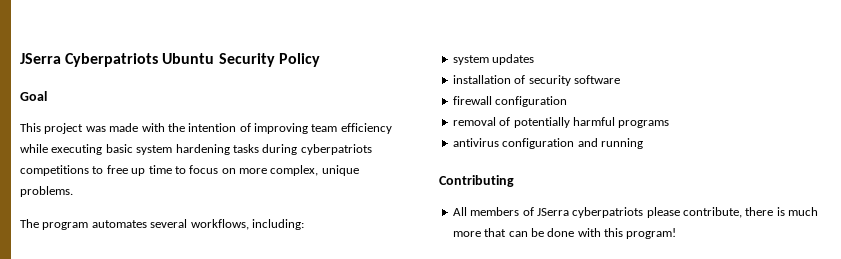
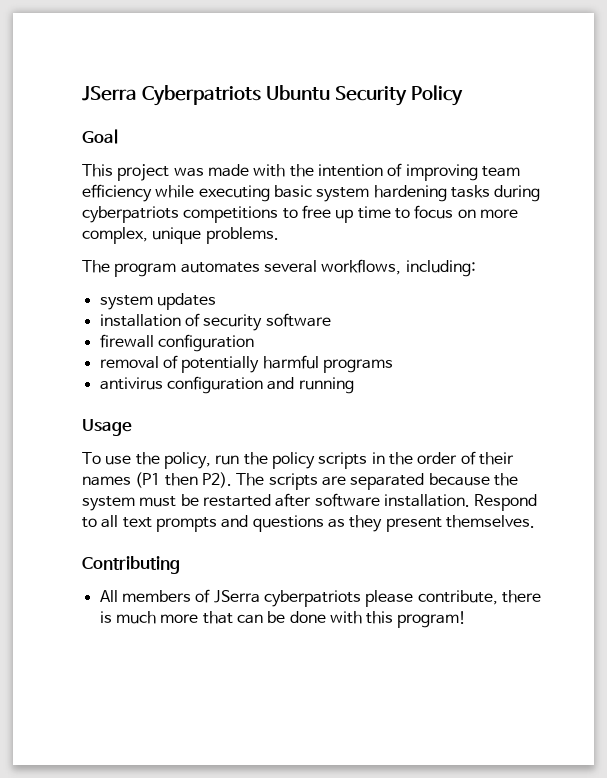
(643, 143) none -> [82,419,132,436] [82,451,514,469] [82,472,518,490] [82,493,538,511] [82,515,535,532] // Usage // To use the policy, run the policy scripts in the order of their names (P1 then P2). The scripts are separated because the system must be restarted after software installation. Respond to all text prompts and questions as they present themselves.

